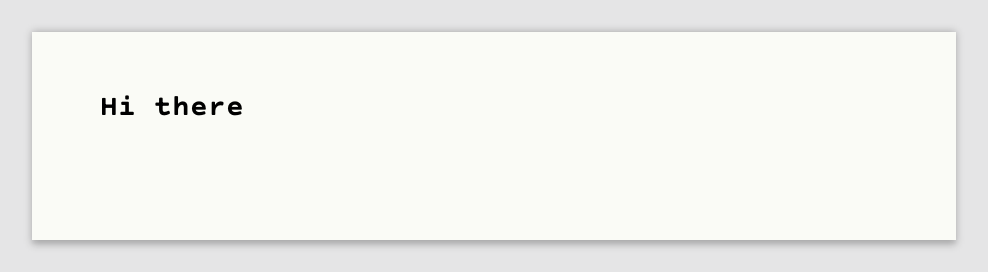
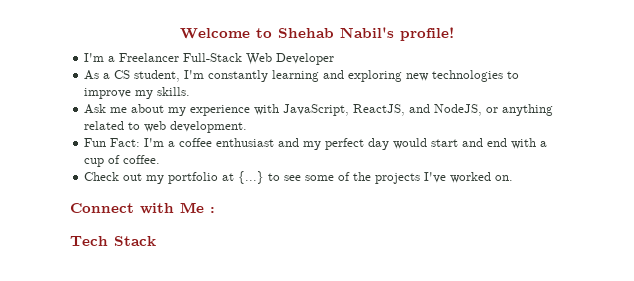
[100,95,244,116] Hi there -> [180,27,454,41] [84,53,335,65] [84,70,520,82] [84,87,191,99] [84,104,554,116] [84,121,248,133] [84,138,548,150] [84,155,161,167] [84,171,514,184] [70,202,215,214] [70,236,156,246] Welcome to Shehab Nabil's profile! // I'm a Freelancer Full-Stack Web Developer // As a CS student, I'm constantly learning and exploring new technologies to improve my skills. // Ask me about my experience with JavaScript, ReactJS, and NodeJS, or anything related to web development. // Fun Fact: I'm a coffee enthusiast and my perfect day would start and end with a cup of coffee. // Check out my portfolio at {...} to see some of the projects I've worked on. // Connect with Me : // Tech Stack

